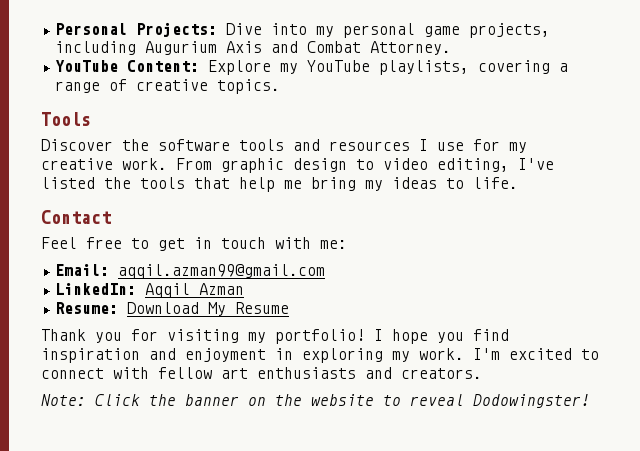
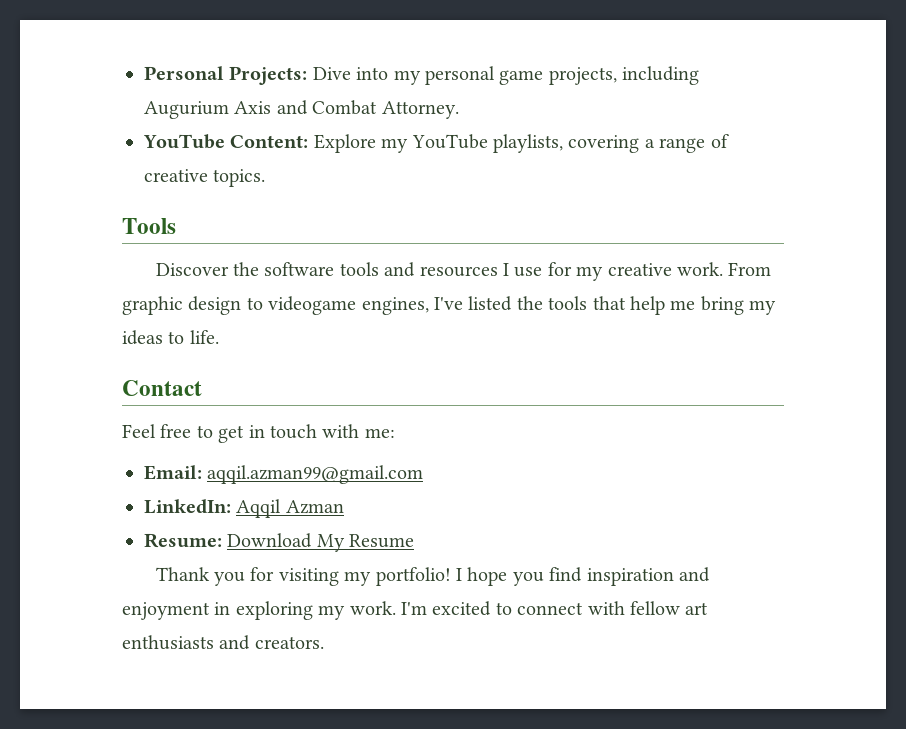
[383,158,509,172] video editing, -> [268,296,429,315] videogame engines,
[41,394,590,408] // Note: Click the banner on the website to reveal Dodowingster! -> (324, 642) none

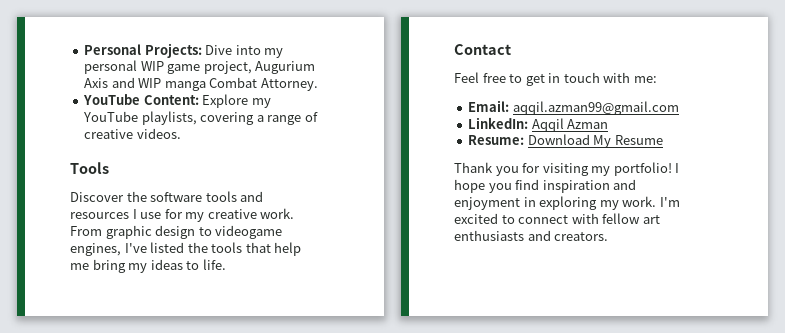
[499,66,700,85] game projects, including -> [140,61,252,74] WIP game project,
(308, 107) none -> [138,78,206,91] WIP manga
[213,169,266,187] topics. -> [136,128,181,139] videos.

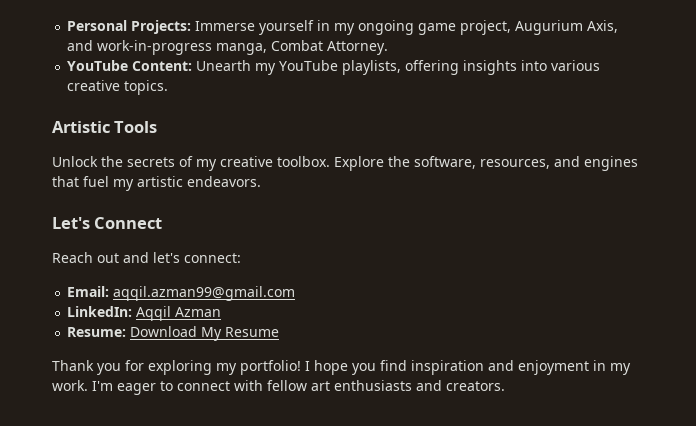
[205,45,284,58] [84,60,316,74] [84,77,206,91] Dive into my personal WIP game project, Augurium Axis and WIP manga -> [195,20,619,35] [67,40,268,55] Immerse yourself in my ongoing game project, Augurium Axis, and work-in-progress manga,
[202,94,249,108] Explore -> [196,60,252,71] Unearth
[200,112,318,125] [84,128,181,139] [70,162,109,174] [70,191,264,202] [70,208,295,222] [70,225,283,239] [70,242,302,256] [70,259,226,273] [454,44,511,55] [454,72,657,86] covering a range of creative videos. // Tools // Discover the software tools and resources I use for my creative work. From graphic design to videogame engines, I've listed the tools that help me bring my ideas to life. // Contact // Feel free to get in touch with me: -> [405,60,601,75] [67,80,169,95] [52,121,158,133] [52,156,638,171] [52,176,261,191] [52,217,163,229] [52,252,241,263] offering insights into various creative topics. // Artistic Tools // Unlock the secrets of my creative toolbox. Explore the software, resources, and engines that fuel my artistic endeavors. // Let's Connect // Reach out and let's connect:
[542,163,589,176] visiting -> [148,360,212,375] exploring
[539,196,598,210] exploring -> (606, 365) none
[454,213,498,224] excited -> [117,383,156,395] eager

